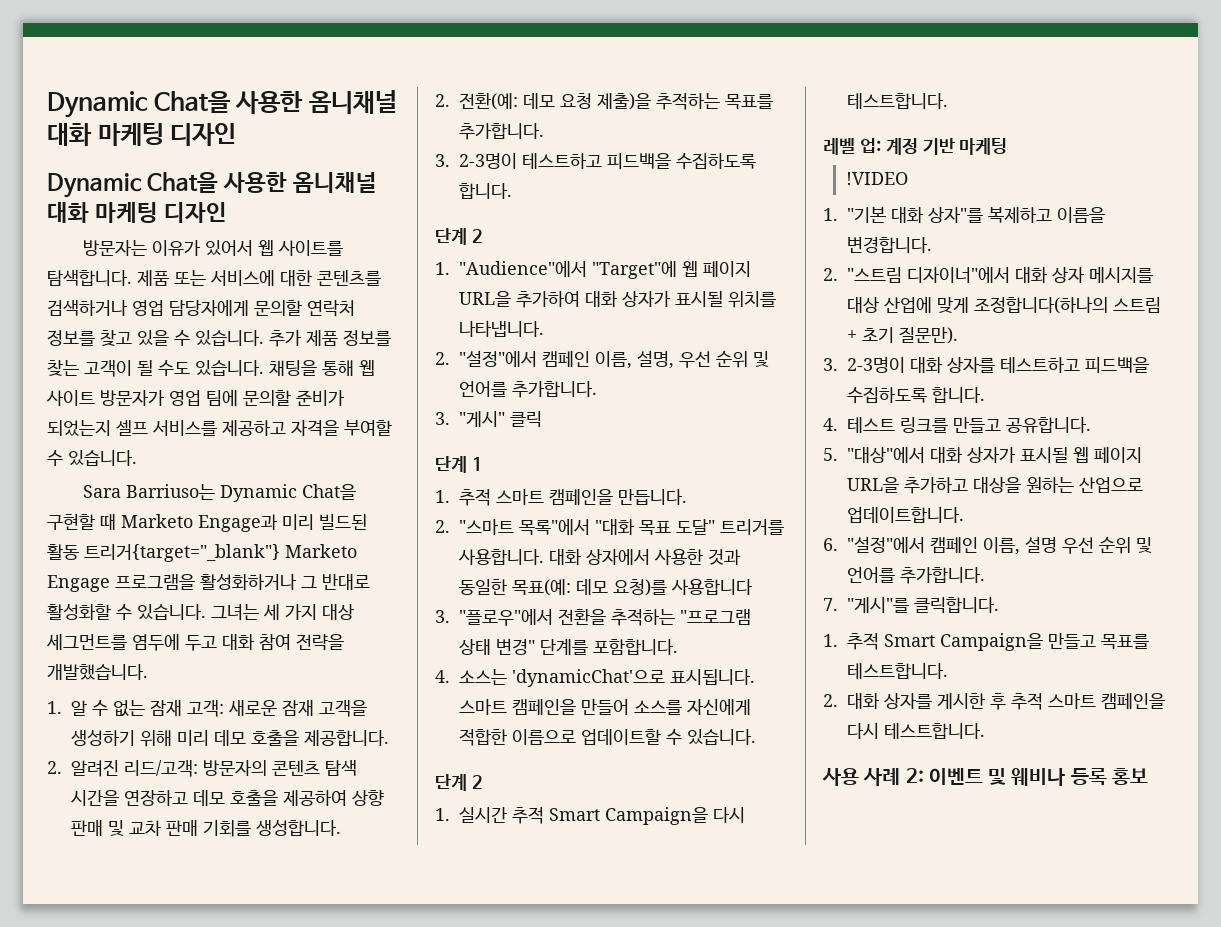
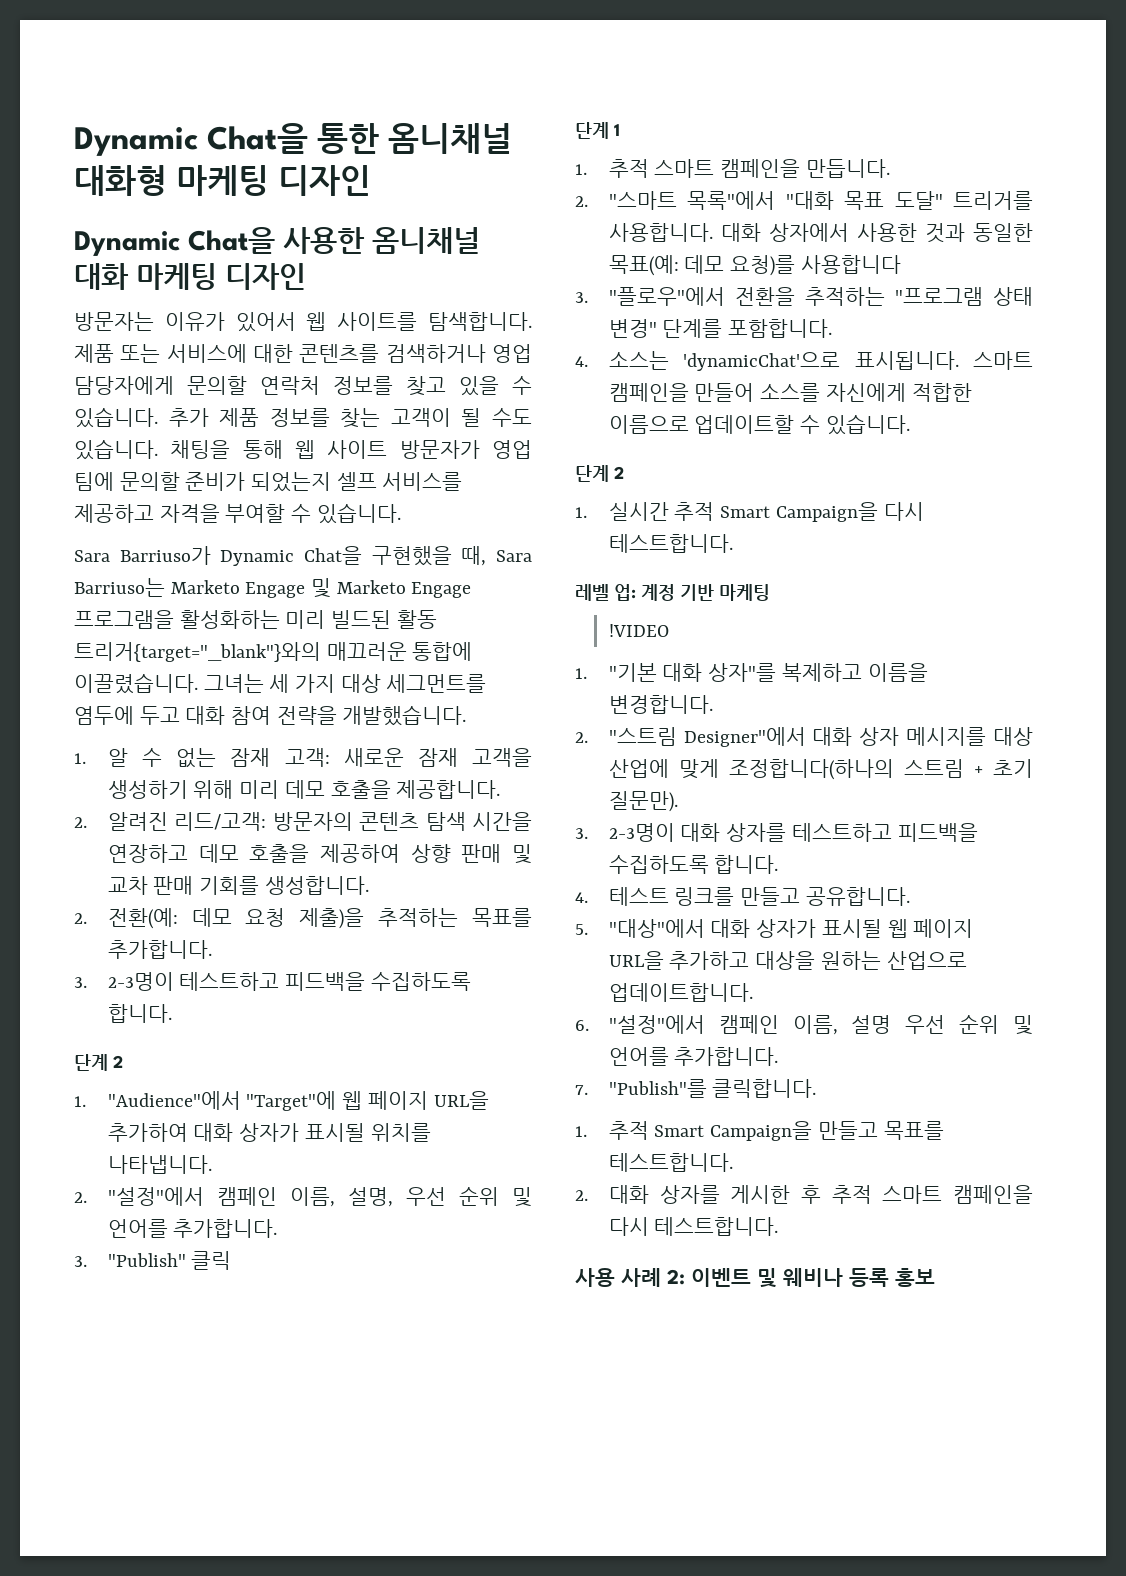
[47,90,397,118] [47,123,92,146] Dynamic Chat을 사용한 옴니채널 대화 -> [74,123,512,156] [74,165,167,196] Dynamic Chat을 통한 옴니채널 대화형
[125,484,356,502] [47,513,367,532] [47,544,357,562] [47,573,370,592] [47,603,206,621] Barriuso는 Dynamic Chat을 구현할 때 Marketo Engage과 미리 빌드된 활동 트리거{target="_blank"} Marketo Engage 프로그램을 활성화하거나 그 반대로 활성화할 수 있습니다. -> [119,546,532,566] [74,578,472,598] [74,610,437,629] [74,642,473,662] [74,673,198,694] Barriuso가 Dynamic Chat을 구현했을 때, Sara Barriuso는 Marketo Engage 및 Marketo Engage 프로그램을 활성화하는 미리 빌드된 활동 트리거{target="_blank"}와의 매끄러운 통합에 이끌렸습니다.
[459,411,505,427] "게시" -> [107,1253,186,1267] "Publish"
[907,267,1010,283] 디자이너"에서 -> [683,727,806,747] Designer"에서
[847,597,909,613] "게시"를 -> [608,1079,707,1098] "Publish"를

